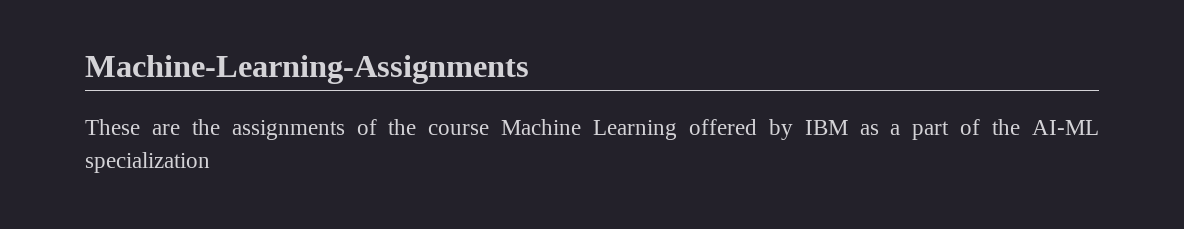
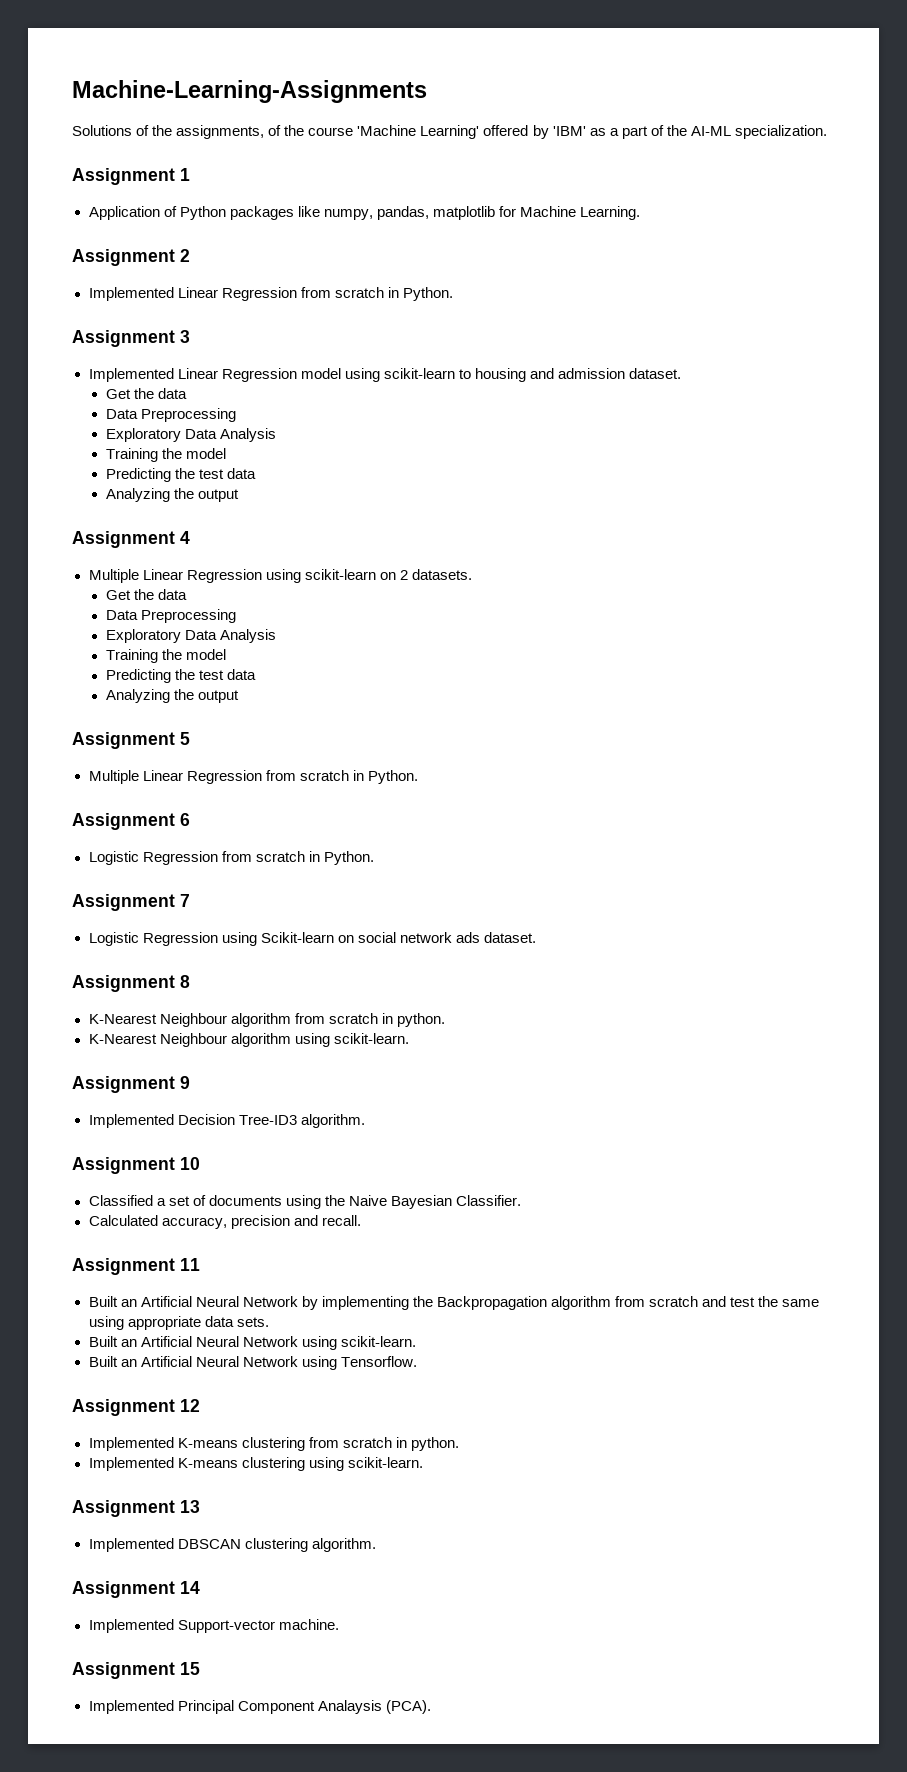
[85,119,345,140] These are the assignments -> [72,125,265,139] Solutions of the assignments,
[501,119,678,140] Machine Learning -> [357,125,480,139] 'Machine Learning'
[804,120,848,135] IBM -> [552,126,586,136] 'IBM'
[85,152,210,173] specialization -> [734,125,827,139] [72,168,190,185] [88,206,640,220] [72,249,190,266] [88,287,453,301] [72,330,190,347] [88,368,681,382] [105,388,187,399] [105,408,236,422] [105,428,276,442] [105,448,226,462] [105,468,256,482] [105,488,239,502] [72,531,190,548] [88,569,472,583] [105,589,187,600] [105,609,236,623] [105,629,276,643] [105,649,226,663] [105,669,256,683] [105,689,239,703] [72,732,190,749] [88,770,418,784] [72,813,190,830] [88,851,374,865] [72,894,190,911] [88,932,536,946] [72,975,190,992] [88,1013,445,1027] [88,1033,409,1047] [72,1076,190,1093] [88,1114,365,1128] [72,1157,200,1174] [88,1195,521,1209] [88,1215,361,1229] [72,1258,200,1275] [88,1296,820,1310] [88,1316,269,1330] [88,1336,416,1350] [88,1356,417,1370] [72,1399,200,1416] [88,1437,459,1451] [88,1457,423,1471] [72,1500,200,1517] [88,1538,376,1552] [72,1581,200,1598] [88,1619,339,1633] [72,1662,200,1679] [88,1700,431,1714] specialization. // Assignment 1 // Application of Python packages like numpy, pandas, matplotlib for Machine Learning. // Assignment 2 // Implemented Linear Regression from scratch in Python. // Assignment 3 // Implemented Linear Regression model using scikit-learn to housing and admission dataset. // Get the data // Data Preprocessing // Exploratory Data Analysis // Training the model // Predicting the test data // Analyzing the output // Assignment 4 // Multiple Linear Regression using scikit-learn on 2 datasets. // Get the data // Data Preprocessing // Exploratory Data Analysis // Training the model // Predicting the test data // Analyzing the output // Assignment 5 // Multiple Linear Regression from scratch in Python. // Assignment 6 // Logistic Regression from scratch in Python. // Assignment 7 // Logistic Regression using Scikit-learn on social network ads dataset. // Assignment 8 // K-Nearest Neighbour algorithm from scratch in python. // K-Nearest Neighbour algorithm using scikit-learn. // Assignment 9 // Implemented Decision Tree-ID3 algorithm. // Assignment 10 // Classified a set of documents using the Naive Bayesian Classifier. // Calculated accuracy, precision and recall. // Assignment 11 // Built an Artificial Neural Network by implementing the Backpropagation algorithm from scratch and test the same using appropriate data sets. // Built an Artificial Neural Network using scikit-learn. // Built an Artificial Neural Network using Tensorflow. // Assignment 12 // Implemented K-means clustering from scratch in python. // Implemented K-means clustering using scikit-learn. // Assignment 13 // Implemented DBSCAN clustering algorithm. // Assignment 14 // Implemented Support-vector machine. // Assignment 15 // Implemented Principal Component Analaysis (PCA).

